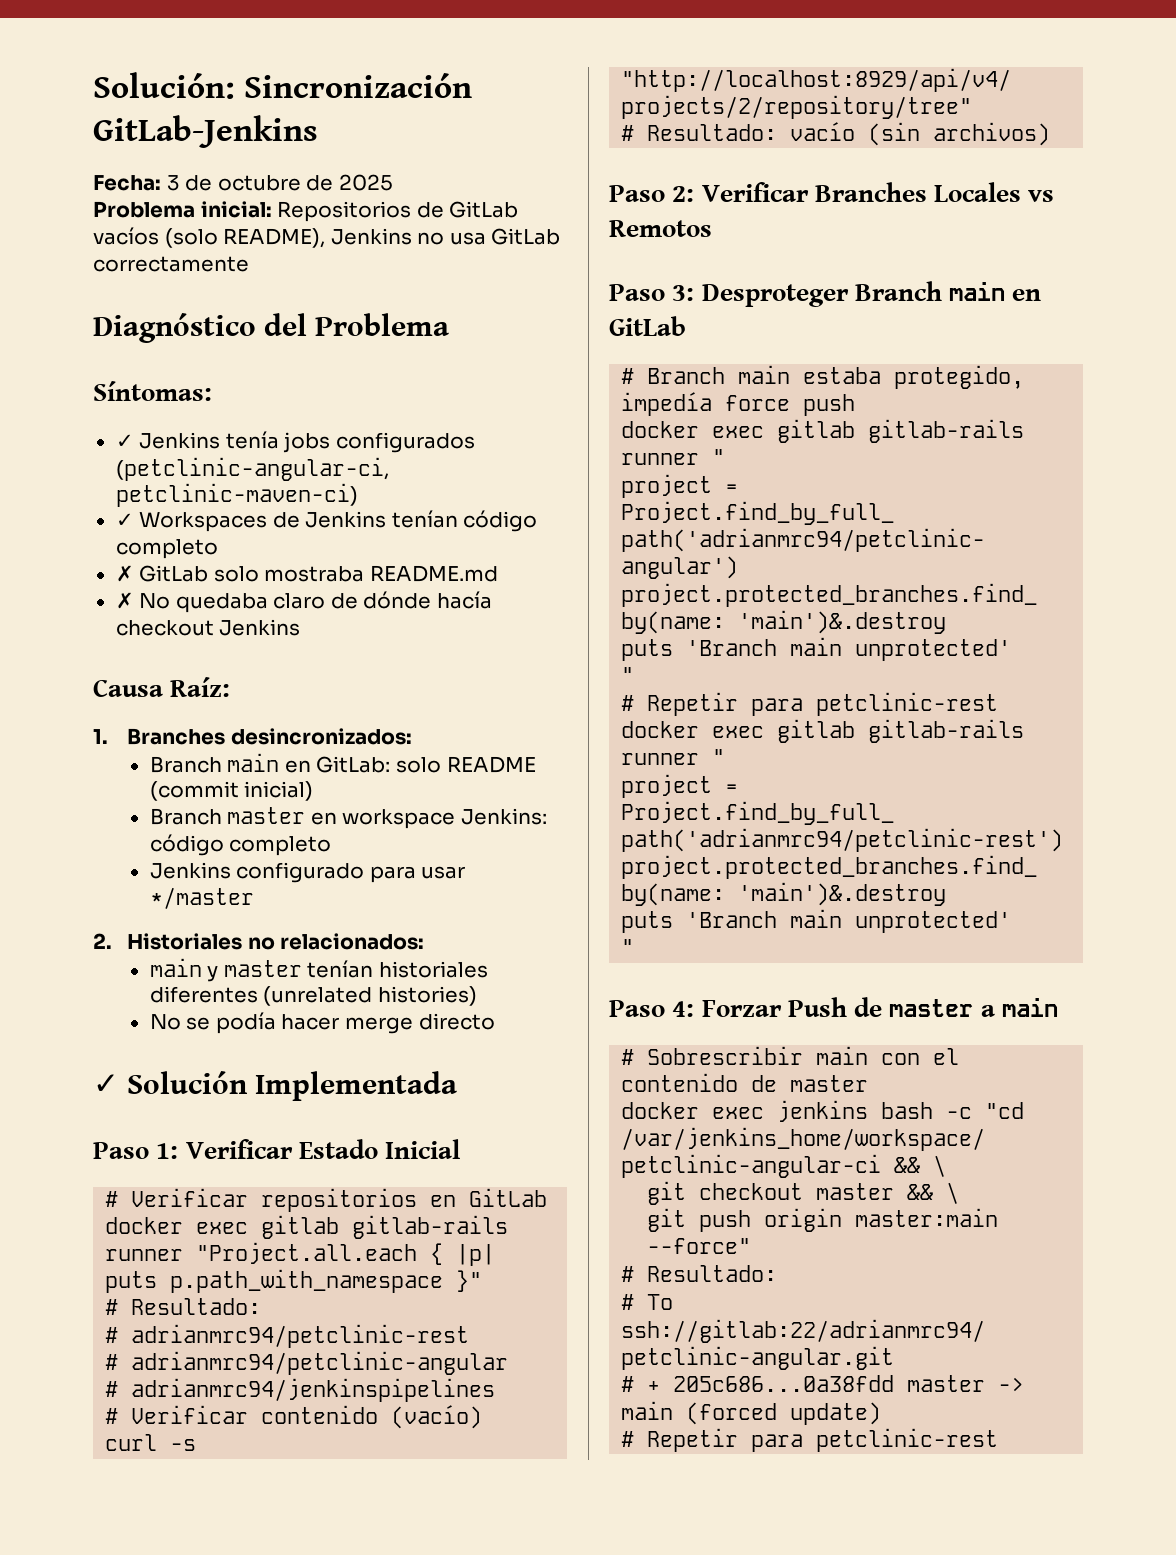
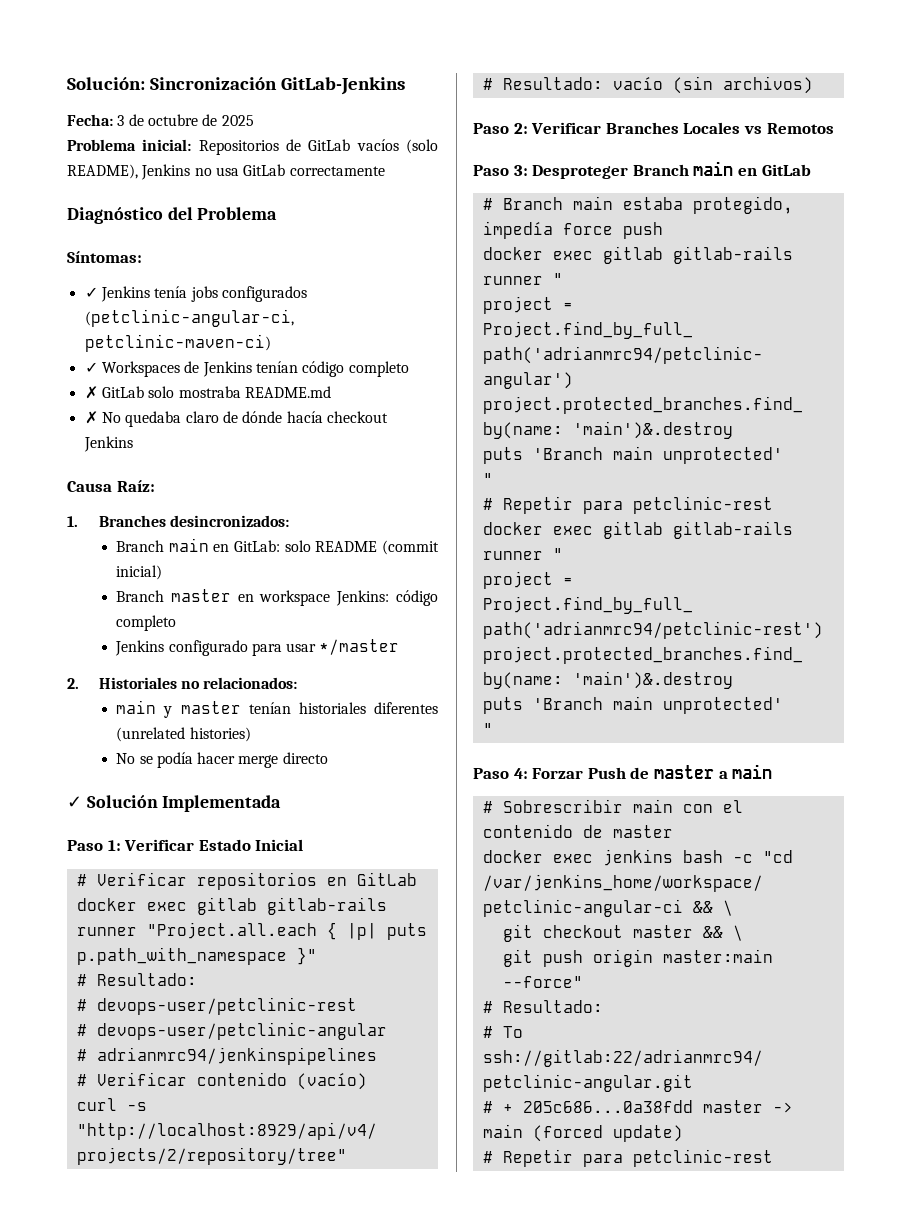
[131,1324,470,1348] [105,1351,509,1375] adrianmrc94/petclinic-rest // # adrianmrc94/petclinic-angular -> [96,997,357,1015] [76,1022,387,1040] devops-user/petclinic-rest // # devops-user/petclinic-angular

